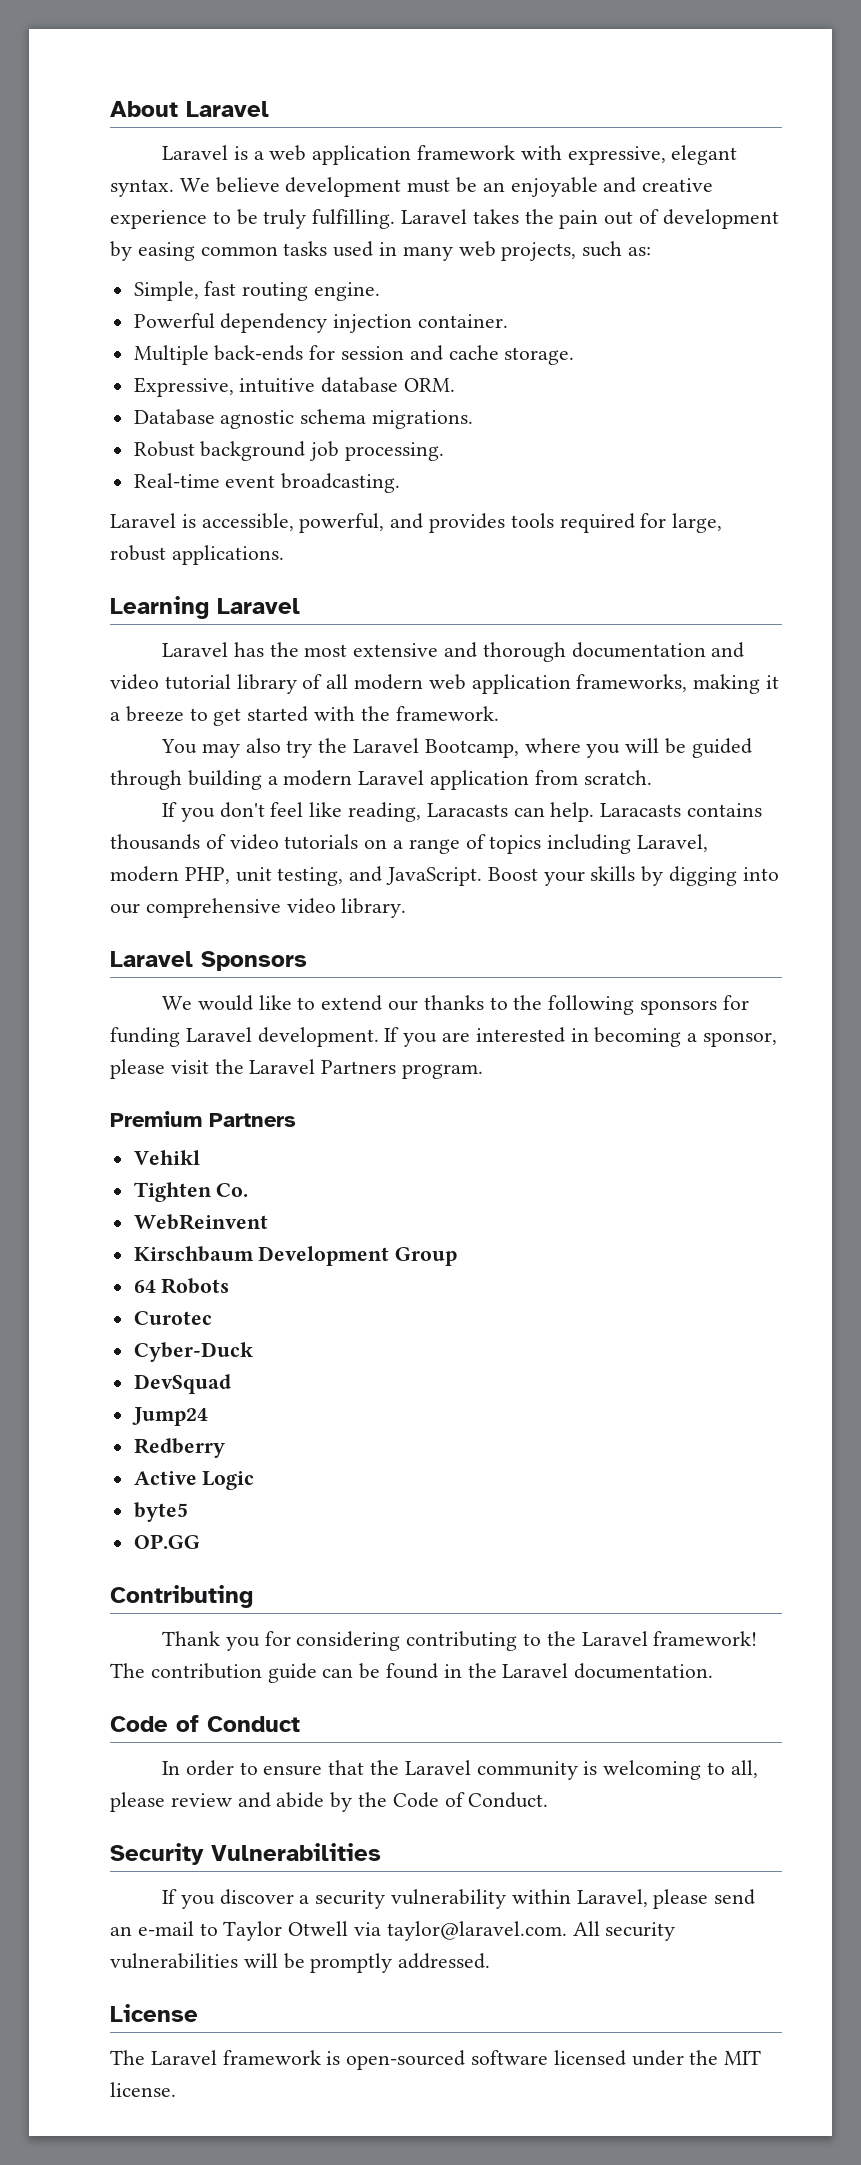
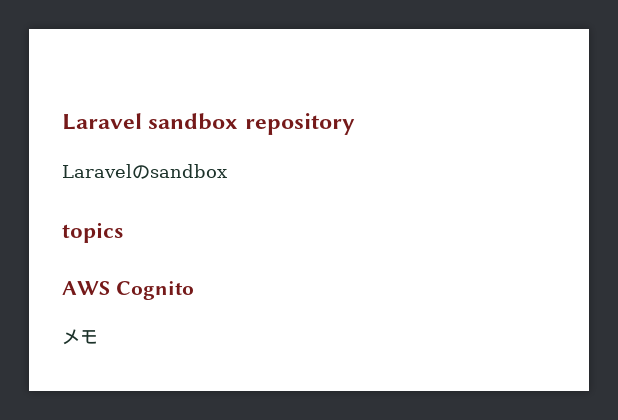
[110,101,269,117] [161,145,738,165] [110,177,714,197] [110,209,779,229] [110,241,652,261] [133,281,381,301] [133,313,509,333] [133,345,575,365] [133,377,456,397] [133,409,474,429] [133,441,445,461] [133,473,401,493] [110,513,723,533] [110,545,284,565] [110,596,300,619] [161,642,745,662] [110,674,780,694] [110,706,499,726] [160,738,752,758] [110,770,652,790] [161,802,762,822] [110,834,709,854] [110,866,779,886] [110,898,407,918] [110,951,307,971] [161,995,749,1015] [110,1027,778,1047] [110,1059,484,1079] [110,1111,296,1127] [133,1150,200,1165] [133,1182,249,1202] [133,1214,268,1230] [133,1246,458,1266] [133,1278,230,1294] [133,1311,212,1325] [133,1342,253,1362] [133,1374,231,1394] [131,1407,208,1426] [133,1438,225,1458] [133,1471,255,1490] [133,1502,188,1522] [133,1534,200,1549] [110,1585,253,1608] [161,1631,758,1651] [110,1663,714,1683] [110,1715,300,1732] [161,1760,758,1780] [110,1792,549,1812] [110,1843,381,1865] [161,1889,756,1909] [110,1921,676,1941] [110,1953,491,1973] [110,2004,198,2022] [110,2050,762,2070] [110,2082,176,2097] About Laravel // Laravel is a web application framework with expressive, elegant syntax. We believe development must be an enjoyable and creative experience to be truly fulfilling. Laravel takes the pain out of development by easing common tasks used in many web projects, such as: // Simple, fast routing engine. // Powerful dependency injection container. // Multiple back-ends for session and cache storage. // Expressive, intuitive database ORM. // Database agnostic schema migrations. // Robust background job processing. // Real-time event broadcasting. // Laravel is accessible, powerful, and provides tools required for large, robust applications. // Learning Laravel // Laravel has the most extensive and thorough documentation and video tutorial library of all modern web application frameworks, making it a breeze to get started with the framework. // You may also try the Laravel Bootcamp, where you will be guided through building a modern Laravel application from scratch. // If you don't feel like reading, Laracasts can help. Laracasts contains thousands of video tutorials on a range of topics including Laravel, modern PHP, unit testing, and JavaScript. Boost your skills by digging into our comprehensive video library. // Laravel Sponsors // We would like to extend our thanks to the following sponsors for funding Laravel development. If you are interested in becoming a sponsor, please visit the Laravel Partners program. // Premium Partners // Vehikl // Tighten Co. // WebReinvent // Kirschbaum Development Group // 64 Robots // Curotec // Cyber-Duck // DevSquad // Jump24 // Redberry // Active Logic // byte5 // OP.GG // Contributing // Thank you for considering contributing to the Laravel framework! The contribution guide can be found in the Laravel documentation. // Code of Conduct // In order to ensure that the Laravel community is welcoming to all, please review and abide by the Code of Conduct. // Security Vulnerabilities // If you discover a security vulnerability within Laravel, please send an e-mail to Taylor Otwell via taylor@laravel.com. All security vulnerabilities will be promptly addressed. // License // The Laravel framework is open-sourced software licensed under the MIT license. -> [62,113,355,135] [62,164,227,179] [62,222,123,243] [62,281,194,300] [62,329,98,345] Laravel sandbox repository // Laravelのsandbox // topics // AWS Cognito // メモ

